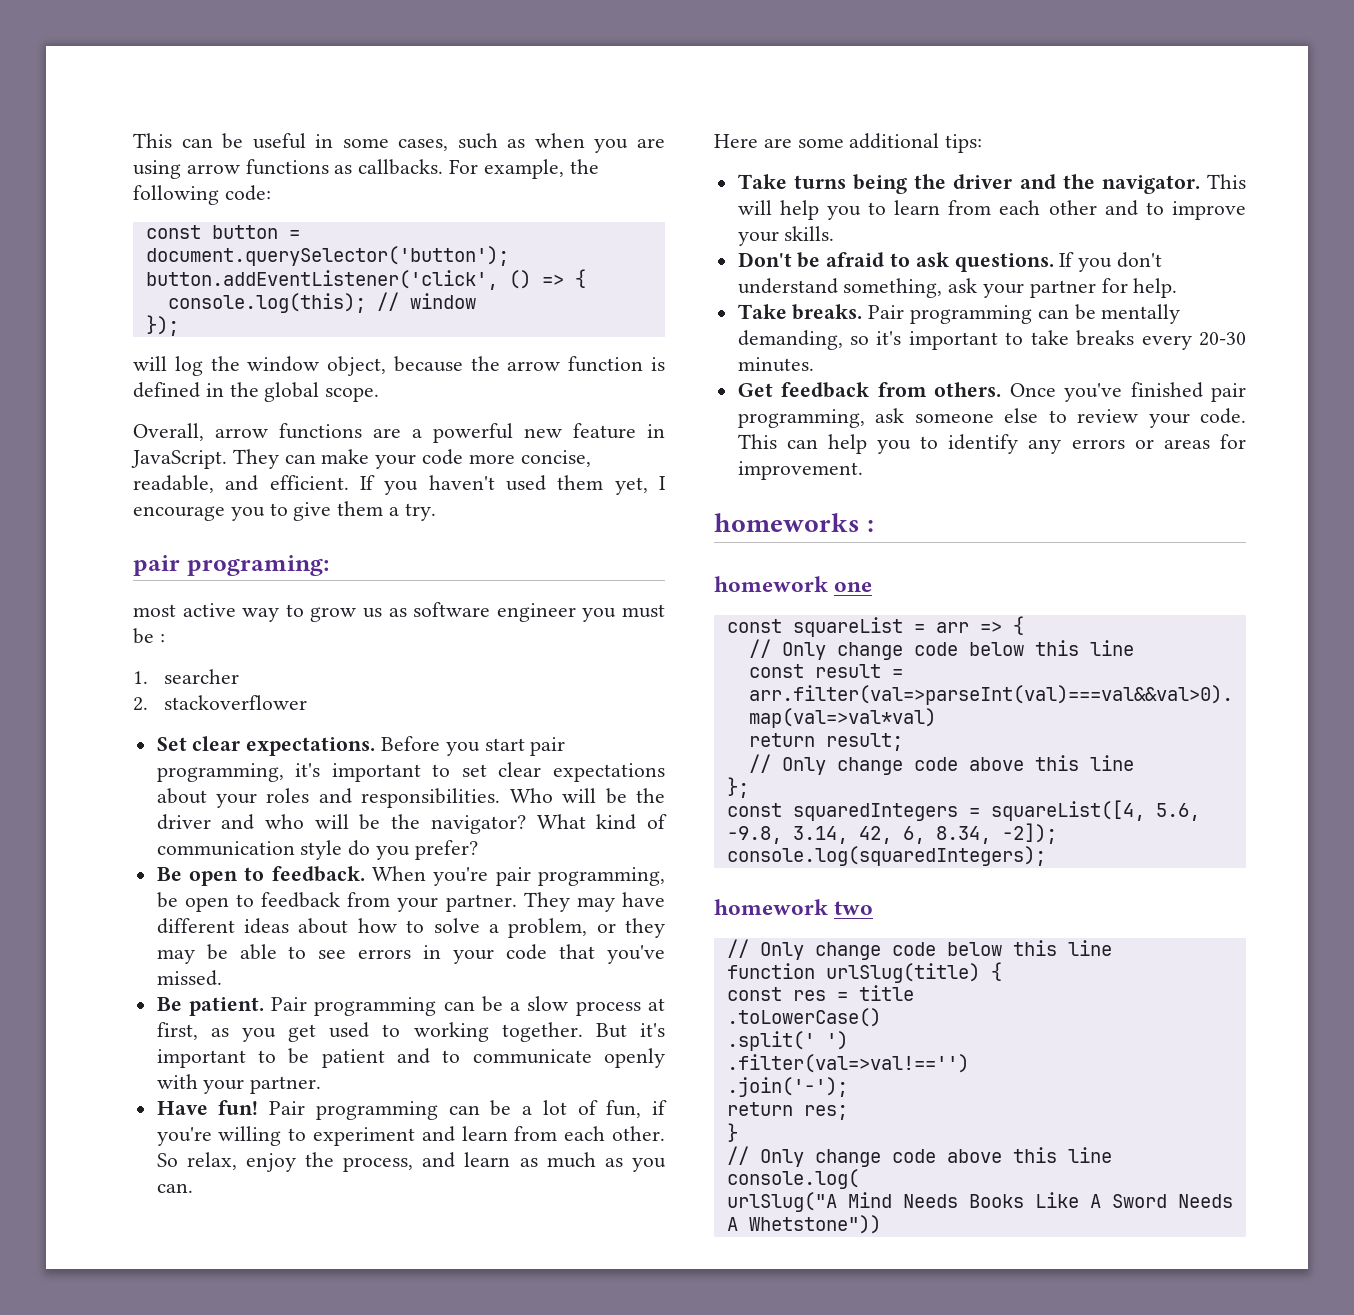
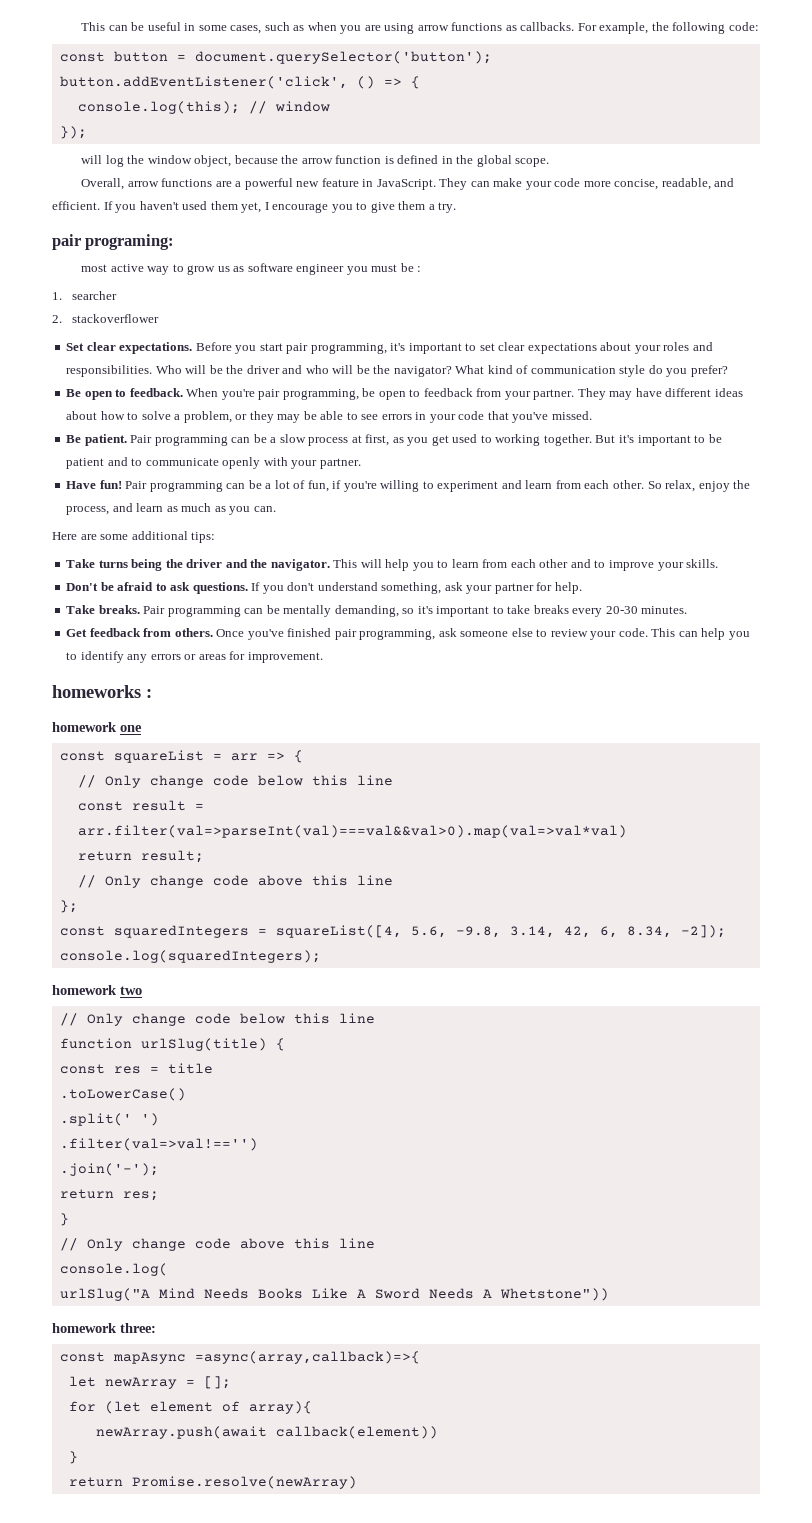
(881, 1224) none -> [52,1323,156,1333] [59,1351,420,1364] [68,1376,231,1389] [68,1401,312,1414] [95,1426,438,1439] [68,1451,78,1464] [68,1476,357,1489] // homework three: // const mapAsync =async(array,callback)=>{ // let newArray = []; // for (let element of array){ // newArray.push(await callback(element)) // } // return Promise.resolve(newArray)

